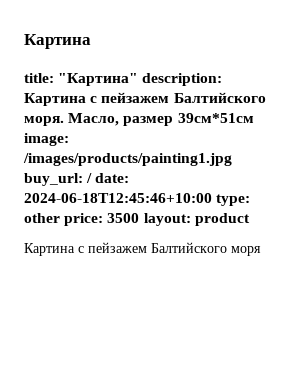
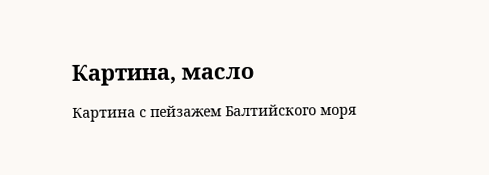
[24,34,91,49] [24,73,223,86] [24,92,266,106] [24,113,254,126] [24,133,69,146] [23,153,232,166] [24,173,130,186] [24,193,251,206] [24,213,250,226] Картина // title: "Картина" description: Картина с пейзажем Балтийского моря. Масло, размер 39см*51см image: /images/products/painting1.jpg buy_url: / date: 2024-06-18T12:45:46+10:00 type: other price: 3500 layout: product -> [71,63,254,86] Картина, масло

